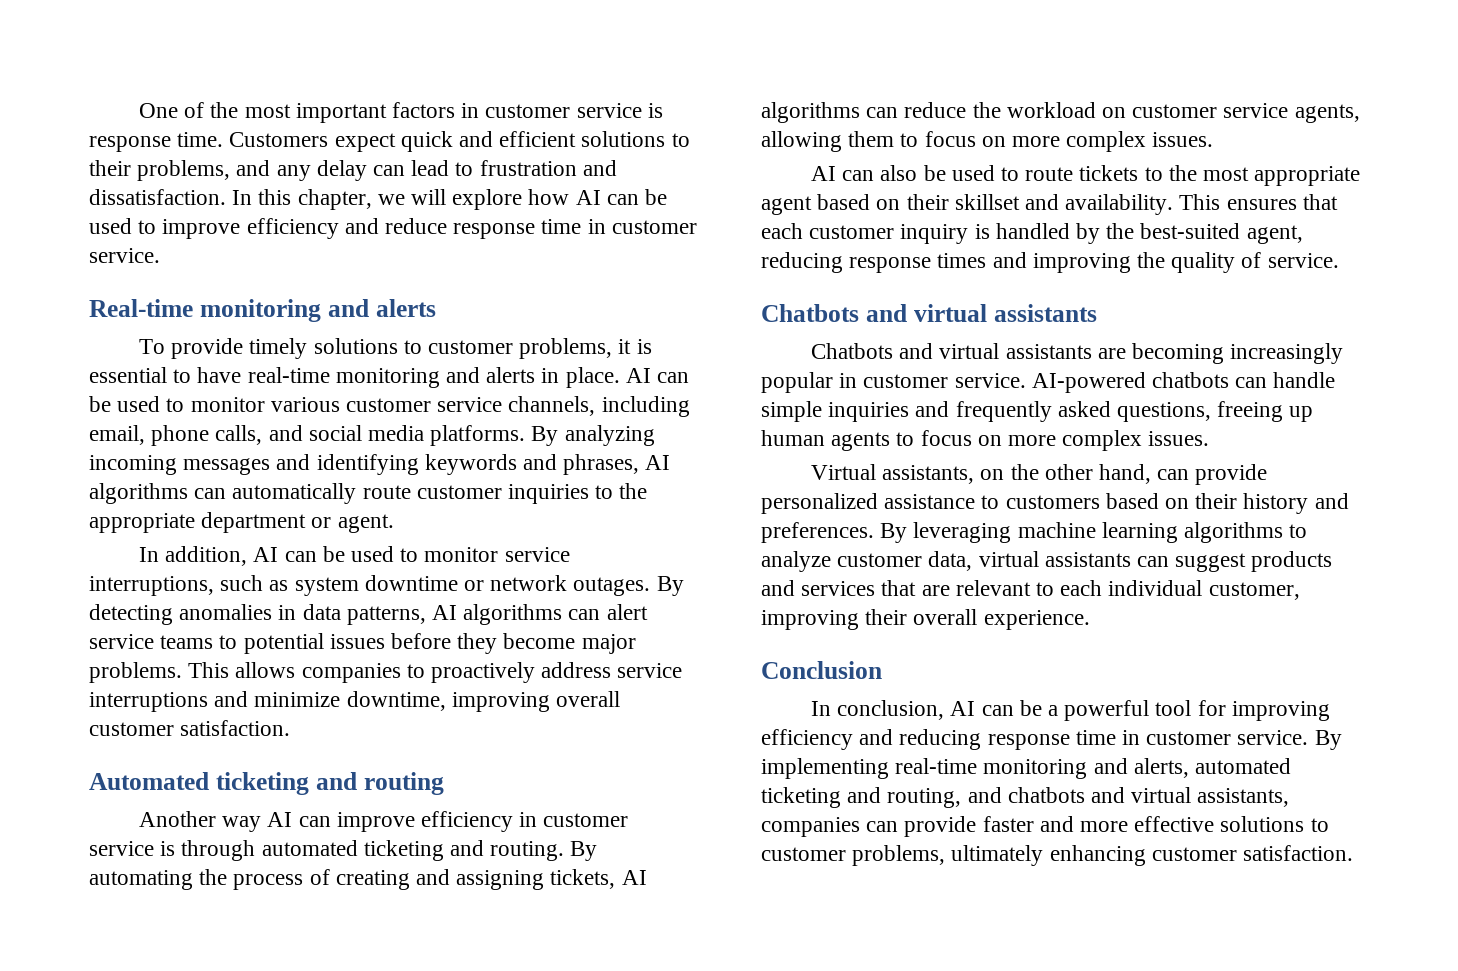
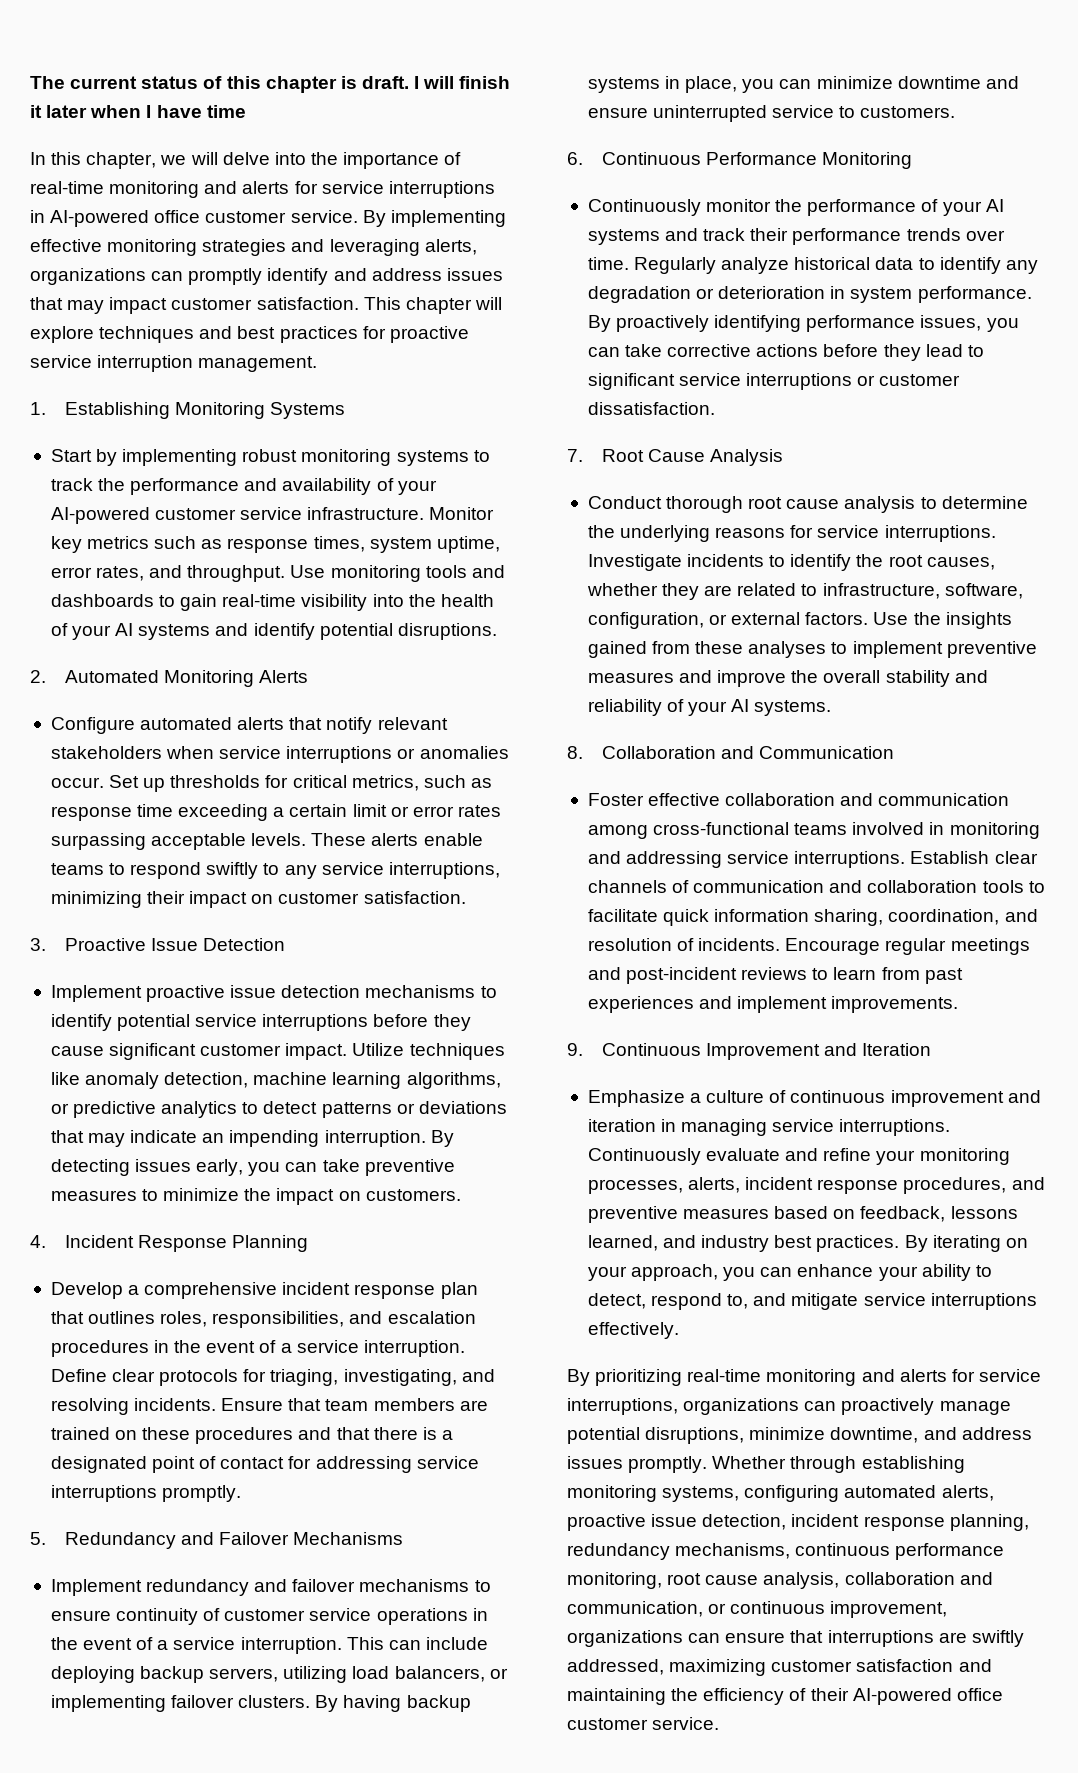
[138,102,663,123] [89,131,690,152] [89,160,617,181] [89,189,226,205] One of the most important factors in customer service is response time. Customers expect quick and efficient solutions to their problems, and any delay can lead to frustration and dissatisfaction. -> [30,76,511,93] [30,105,246,118] The current status of this chapter is draft. I will finish it later when I have time //
[452,189,668,210] [89,218,697,239] [89,248,160,263] [89,299,436,322] [138,338,652,359] [89,367,690,388] [89,396,690,417] [89,425,655,446] [89,454,671,475] [89,483,648,504] [89,512,394,533] [138,546,570,566] [89,575,684,596] [89,604,648,625] [89,633,636,654] [89,662,683,683] [89,691,621,712] [89,720,291,736] [89,772,444,795] [138,811,629,832] [89,840,598,861] [89,869,647,890] [761,102,1360,123] [761,131,1214,152] [810,165,1361,186] [761,194,1338,215] [761,223,1303,244] [761,252,1339,273] [761,304,1097,322] [810,343,1344,364] [761,372,1336,393] [761,401,1314,422] [761,430,1210,451] [810,464,1268,485] [761,493,1349,514] [761,522,1308,543] [761,551,1333,572] [761,580,1300,600] [761,609,1090,630] [761,661,882,679] [810,700,1330,721] [761,729,1342,750] [761,758,1292,779] [761,787,1290,808] [761,816,1329,837] [761,845,1354,866] explore how AI can be used to improve efficiency and reduce response time in customer service. // Real-time monitoring and alerts // To provide timely solutions to customer problems, it is essential to have real-time monitoring and alerts in place. AI can be used to monitor various customer service channels, including email, phone calls, and social media platforms. By analyzing incoming messages and identifying keywords and phrases, AI algorithms can automatically route customer inquiries to the appropriate department or agent. // In addition, AI can be used to monitor service interruptions, such as system downtime or network outages. By detecting anomalies in data patterns, AI algorithms can alert service teams to potential issues before they become major problems. This allows companies to proactively address service interruptions and minimize downtime, improving overall customer satisfaction. // Automated ticketing and routing // Another way AI can improve efficiency in customer service is through automated ticketing and routing. By automating the process of creating and assigning tickets, AI algorithms can reduce the workload on customer service agents, allowing them to focus on more complex issues. // AI can also be used to route tickets to the most appropriate agent based on their skillset and availability. This ensures that each customer inquiry is handled by the best-suited agent, reducing response times and improving the quality of service. // Chatbots and virtual assistants // Chatbots and virtual assistants are becoming increasingly popular in customer service. AI-powered chatbots can handle simple inquiries and frequently asked questions, freeing up human agents to focus on more complex issues. // Virtual assistants, on the other hand, can provide personalized assistance to customers based on their history and preferences. By leveraging machine learning algorithms to analyze customer data, virtual assistants can suggest products and services that are relevant to each individual customer, improving their overall experience. // Conclusion // In conclusion, AI can be a powerful tool for improving efficiency and reducing response time in customer service. By implementing real-time monitoring and alerts, automated ticketing and routing, and chatbots and virtual assistants, companies can provide faster and more effective solutions to customer problems, ultimately enhancing customer satisfaction. -> [222,152,462,169] [30,181,495,198] [30,210,506,227] [30,239,477,256] [30,268,503,285] [30,297,502,314] [30,326,469,343] [30,355,318,372] [30,402,345,419] [50,449,490,466] [50,478,437,495] [50,507,495,524] [50,536,500,553] [50,565,505,582] [50,594,494,611] [50,623,497,640] [30,670,308,687] [50,717,448,734] [50,746,509,763] [50,775,492,792] [50,804,501,821] [50,833,483,850] [50,862,500,879] [50,891,466,908] [30,938,285,951] [50,985,497,1002] [50,1014,471,1031] [50,1043,505,1060] [50,1072,501,1089] [50,1101,507,1118] [50,1130,454,1147] [50,1159,455,1176] [50,1188,461,1205] [30,1235,308,1252] [50,1282,478,1299] [50,1311,476,1328] [50,1340,465,1357] [50,1369,495,1386] [50,1398,488,1415] [50,1427,453,1444] [50,1456,479,1473] [50,1485,242,1502] [30,1532,404,1549] [50,1579,491,1596] [50,1608,488,1625] [50,1637,488,1654] [50,1666,508,1683] [50,1695,471,1712] [587,76,1019,93] [587,105,956,122] [567,152,912,169] [587,199,1004,216] [587,228,1005,245] [587,257,1038,274] [587,286,1032,303] [587,315,1019,332] [587,344,984,361] [587,373,961,390] [587,402,715,415] [567,449,783,466] [587,496,1028,513] [587,525,996,542] [587,554,995,571] [586,583,1023,600] [587,612,1012,629] [587,641,1037,658] [587,670,988,687] [587,699,832,716] [567,746,894,759] [587,793,1010,806] [587,822,1040,839] [587,851,1038,868] [587,880,1045,893] [587,909,1038,926] [587,938,1030,955] [587,967,963,984] [587,996,959,1013] [567,1043,932,1060] [587,1090,1041,1107] [587,1119,951,1136] [587,1148,1010,1165] [587,1177,1045,1194] [587,1206,1018,1223] [587,1235,1028,1252] [587,1264,992,1281] [587,1293,1037,1310] [587,1322,679,1339] [567,1369,1041,1386] [567,1398,1011,1415] [567,1427,1032,1444] [567,1456,965,1473] [567,1485,994,1502] [567,1514,1029,1531] [567,1543,1005,1560] [567,1572,993,1589] [567,1601,948,1618] [567,1630,1024,1647] [567,1659,992,1676] [567,1688,1003,1705] [567,1717,720,1730] delve into the importance of real-time monitoring and alerts for service interruptions in AI-powered office customer service. By implementing effective monitoring strategies and leveraging alerts, organizations can promptly identify and address issues that may impact customer satisfaction. This chapter will explore techniques and best practices for proactive service interruption management. // 1. Establishing Monitoring Systems // Start by implementing robust monitoring systems to track the performance and availability of your AI-powered customer service infrastructure. Monitor key metrics such as response times, system uptime, error rates, and throughput. Use monitoring tools and dashboards to gain real-time visibility into the health of your AI systems and identify potential disruptions. // 2. Automated Monitoring Alerts // Configure automated alerts that notify relevant stakeholders when service interruptions or anomalies occur. Set up thresholds for critical metrics, such as response time exceeding a certain limit or error rates surpassing acceptable levels. These alerts enable teams to respond swiftly to any service interruptions, minimizing their impact on customer satisfaction. // 3. Proactive Issue Detection // Implement proactive issue detection mechanisms to identify potential service interruptions before they cause significant customer impact. Utilize techniques like anomaly detection, machine learning algorithms, or predictive analytics to detect patterns or deviations that may indicate an impending interruption. By detecting issues early, you can take preventive measures to minimize the impact on customers. // 4. Incident Response Planning // Develop a comprehensive incident response plan that outlines roles, responsibilities, and escalation procedures in the event of a service interruption. Define clear protocols for triaging, investigating, and resolving incidents. Ensure that team members are trained on these procedures and that there is a designated point of contact for addressing service interruptions promptly. // 5. Redundancy and Failover Mechanisms // Implement redundancy and failover mechanisms to ensure continuity of customer service operations in the event of a service interruption. This can include deploying backup servers, utilizing load balancers, or implementing failover clusters. By having backup systems in place, you can minimize downtime and ensure uninterrupted service to customers. // 6. Continuous Performance Monitoring // Continuously monitor the performance of your AI systems and track their performance trends over time. Regularly analyze historical data to identify any degradation or deterioration in system performance. By proactively identifying performance issues, you can take corrective actions before they lead to significant service interruptions or customer dissatisfaction. // 7. Root Cause Analysis // Conduct thorough root cause analysis to determine the underlying reasons for service interruptions. Investigate incidents to identify the root causes, whether they are related to infrastructure, software, configuration, or external factors. Use the insights gained from these analyses to implement preventive measures and improve the overall stability and reliability of your AI systems. // 8. Collaboration and Communication // Foster effective collaboration and communication among cross-functional teams involved in monitoring and addressing service interruptions. Establish clear channels of communication and collaboration tools to facilitate quick information sharing, coordination, and resolution of incidents. Encourage regular meetings and post-incident reviews to learn from past experiences and implement improvements. // 9. Continuous Improvement and Iteration // Emphasize a culture of continuous improvement and iteration in managing service interruptions. Continuously evaluate and refine your monitoring processes, alerts, incident response procedures, and preventive measures based on feedback, lessons learned, and industry best practices. By iterating on your approach, you can enhance your ability to detect, respond to, and mitigate service interruptions effectively. // By prioritizing real-time monitoring and alerts for service interruptions, organizations can proactively manage potential disruptions, minimize downtime, and address issues promptly. Whether through establishing monitoring systems, configuring automated alerts, proactive issue detection, incident response planning, redundancy mechanisms, continuous performance monitoring, root cause analysis, collaboration and communication, or continuous improvement, organizations can ensure that interruptions are swiftly addressed, maximizing customer satisfaction and maintaining the efficiency of their AI-powered office customer service.

